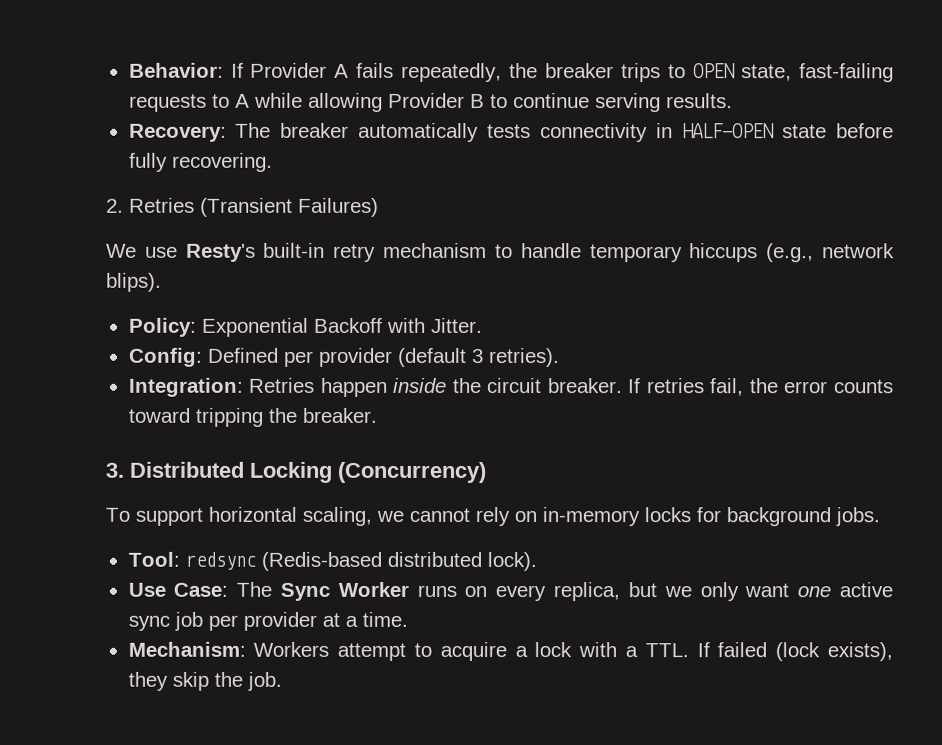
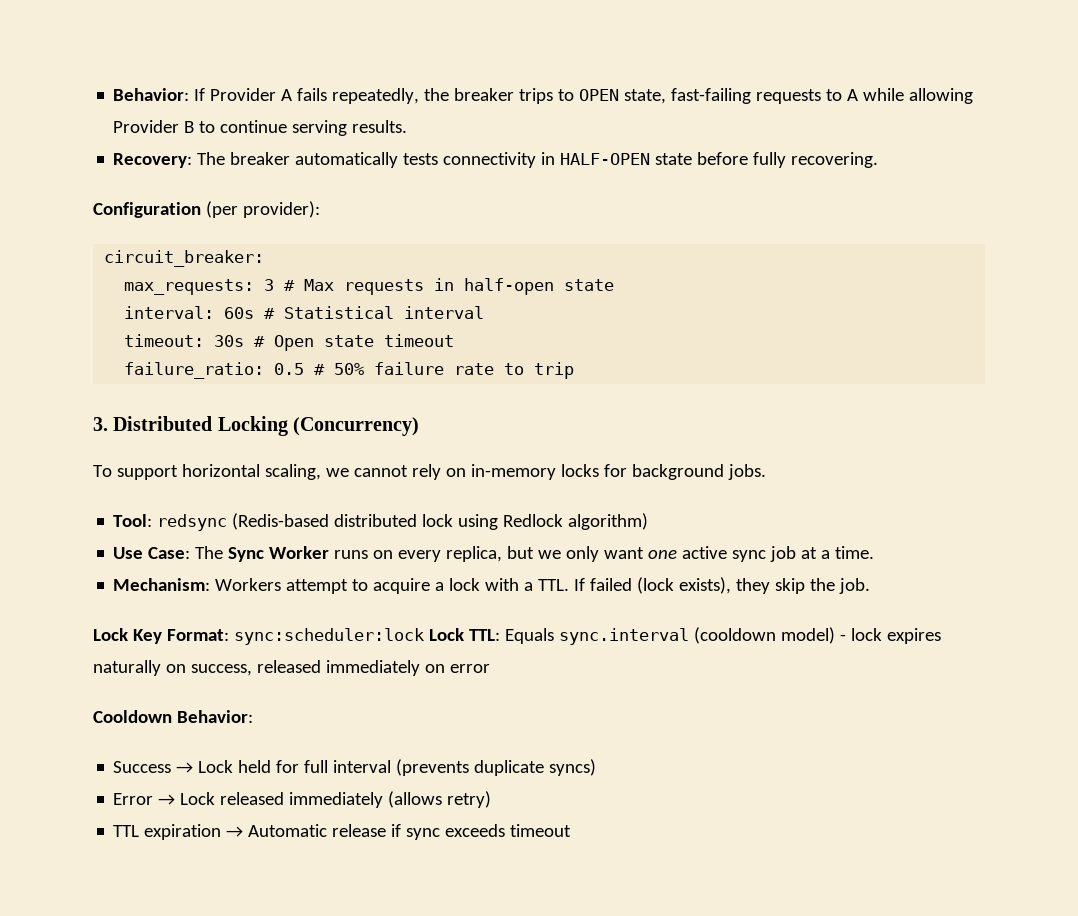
[106,197,379,217] [106,242,896,263] [106,272,162,292] [128,317,483,337] [128,347,560,368] [127,377,894,397] [127,407,377,427] 2. Retries (Transient Failures) // We use Resty's built-in retry mechanism to handle temporary hiccups (e.g., network blips). // Policy: Exponential Backoff with Jitter. // Config: Defined per provider (default 3 retries). // Integration: Retries happen inside the circuit breaker. If retries fail, the error counts toward tripping the breaker. -> [93,201,320,218] [104,250,265,267] [124,278,615,295] [124,306,485,319] [124,334,455,351] [124,362,575,379] Configuration (per provider): // circuit_breaker: // max_requests: 3 # Max requests in half-open state // interval: 60s # Statistical interval // timeout: 30s # Open state timeout // failure_ratio: 0.5 # 50% failure rate to trip
[486,552,537,572] lock). -> [422,513,649,530] lock using Redlock algorithm)
[207,611,317,631] per provider -> (797, 554) none
(282, 681) none -> [93,627,941,645] [93,660,490,676] [93,710,253,723] [113,759,597,776] [113,791,492,808] [113,824,572,840] // Lock Key Format: sync:scheduler:lock Lock TTL: Equals sync.interval (cooldown model) - lock expires naturally on success, released immediately on error // Cooldown Behavior: // Success → Lock held for full interval (prevents duplicate syncs) // Error → Lock released immediately (allows retry) // TTL expiration → Automatic release if sync exceeds timeout

